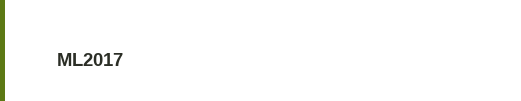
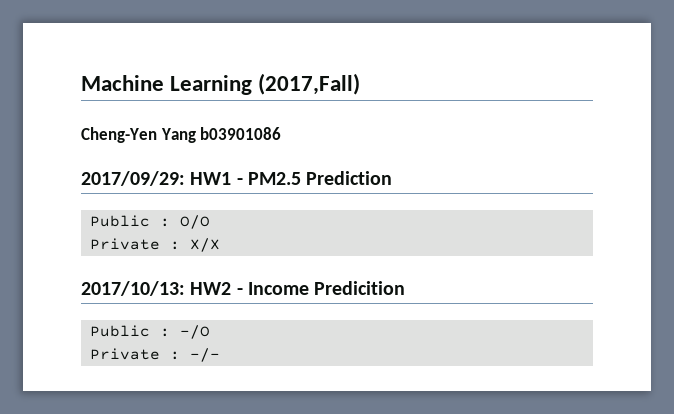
[57,53,123,66] ML2017 -> [81,73,361,95] [81,127,282,143] [81,171,393,186] [89,215,210,229] [89,238,220,252] [81,281,406,296] [89,325,210,339] [89,348,220,362] Machine Learning (2017,Fall) // Cheng-Yen Yang b03901086 // 2017/09/29: HW1 - PM2.5 Prediction // Public : O/O // Private : X/X // 2017/10/13: HW2 - Income Predicition // Public : -/O // Private : -/-

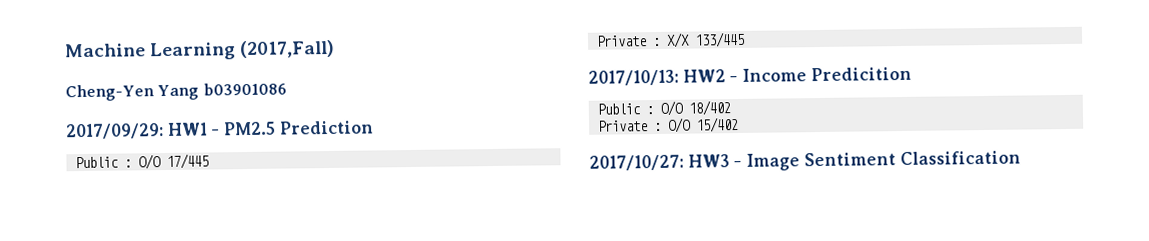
(210, 222) none -> [166,153,209,169] 17/445
(220, 245) none -> [694,31,745,48] 133/445
[179,325,210,339] [89,348,220,362] -/O // Private : -/- -> [660,100,731,116] [598,117,739,133] [589,150,1021,171] O/O 18/402 // Private : O/O 15/402 // 2017/10/27: HW3 - Image Sentiment Classification

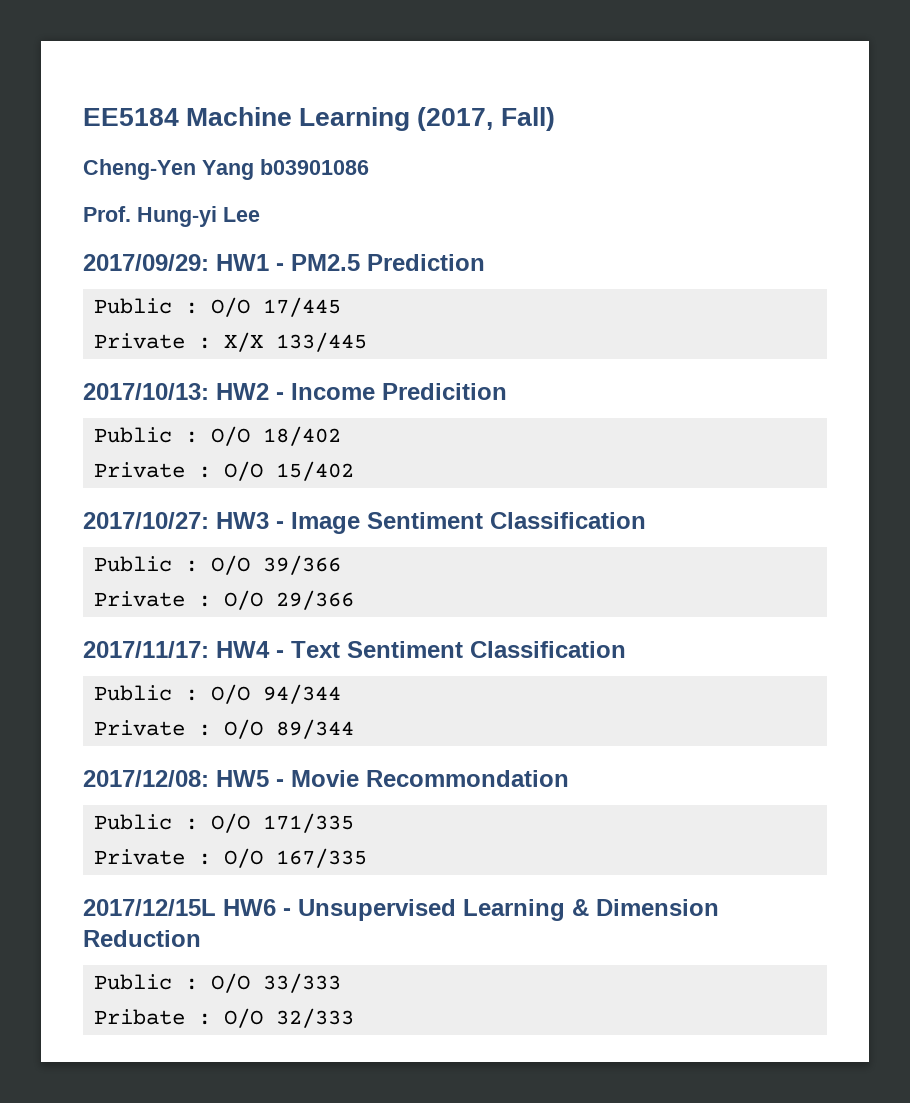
(65, 50) none -> [83,108,179,126] EE5184
[240,39,336,59] (2017,Fall) -> [417,107,555,131] (2017, Fall)
(287, 89) none -> [83,206,260,227] // Prof. Hung-yi Lee
(1021, 158) none -> [94,555,342,575] [94,590,355,610] [83,641,626,658] [94,684,342,704] [94,719,355,739] [83,770,569,787] [94,813,355,833] [94,848,368,868] [83,899,719,921] [83,930,201,947] [94,973,342,993] [94,1008,355,1028] // Public : O/O 39/366 // Private : O/O 29/366 // 2017/11/17: HW4 - Text Sentiment Classification // Public : O/O 94/344 // Private : O/O 89/344 // 2017/12/08: HW5 - Movie Recommondation // Public : O/O 171/335 // Private : O/O 167/335 // 2017/12/15L HW6 - Unsupervised Learning & Dimension Reduction // Public : O/O 33/333 // Pribate : O/O 32/333

